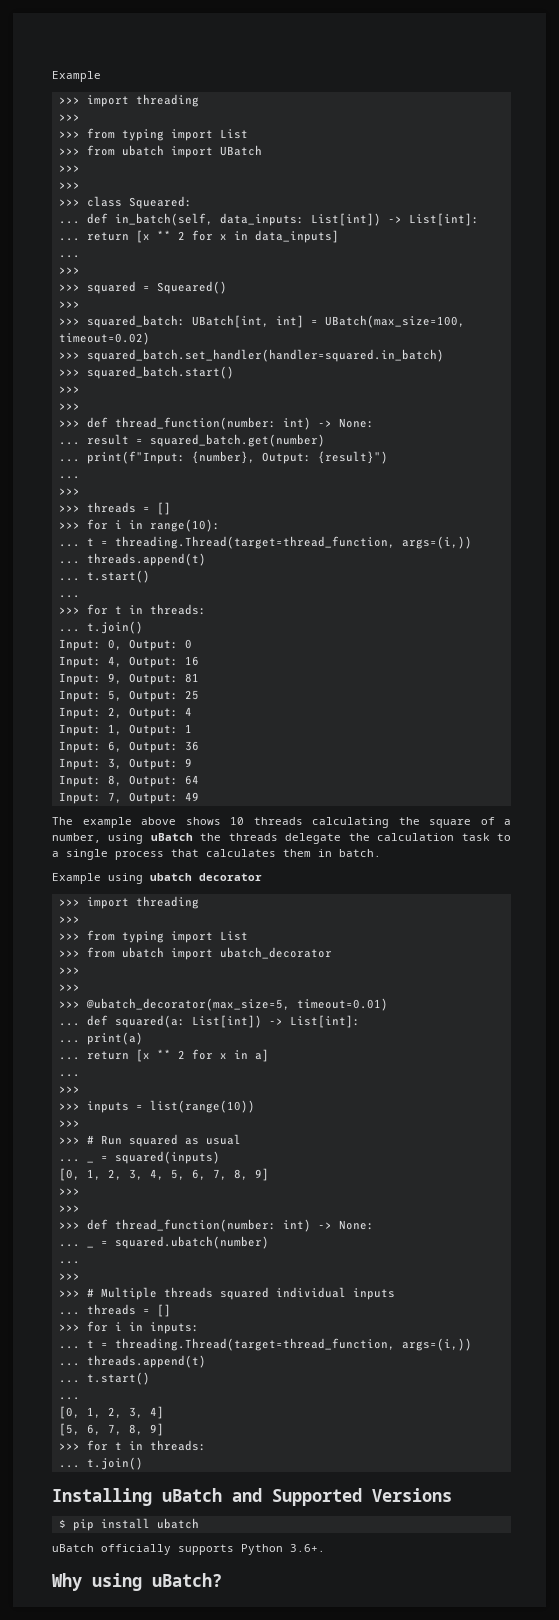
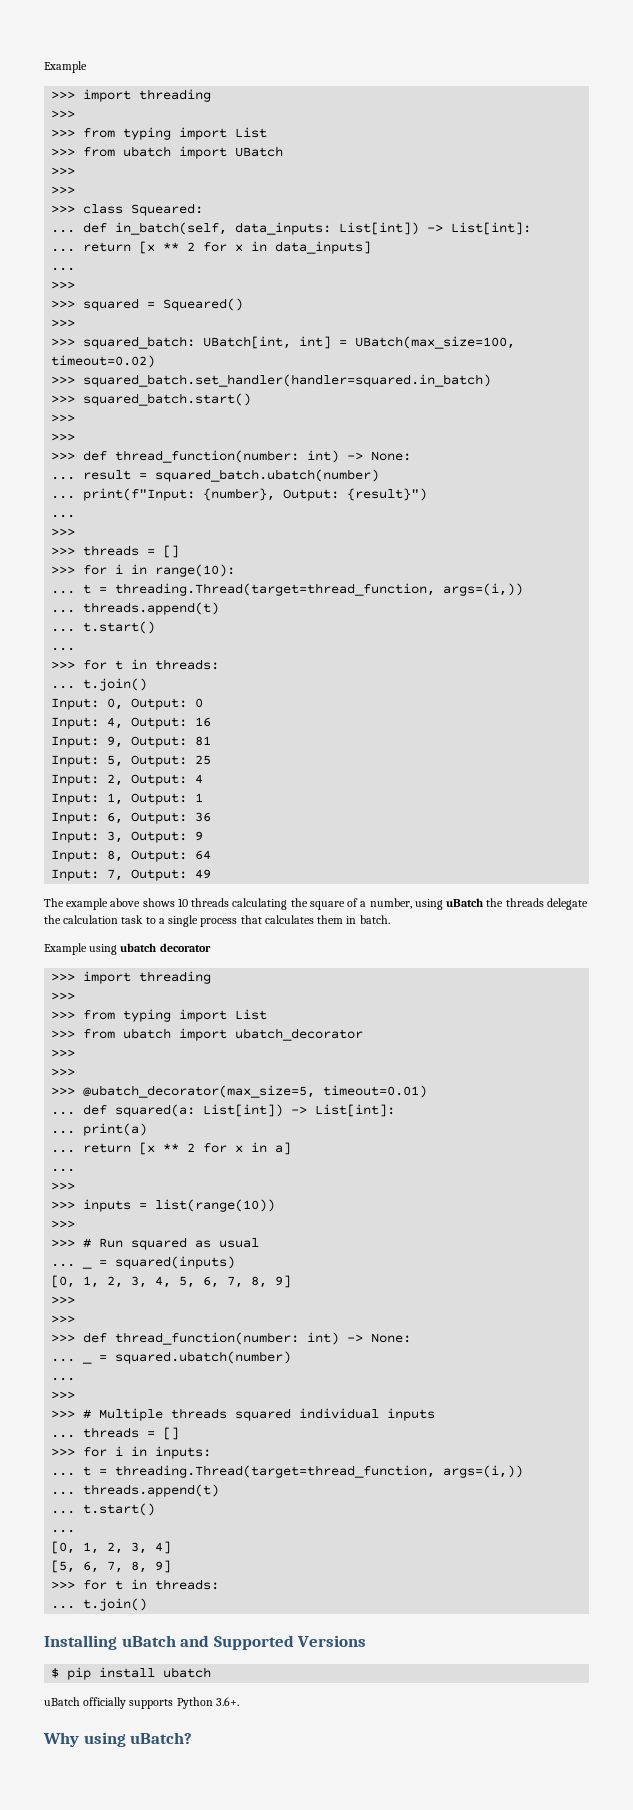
[149,434,325,447] squared_batch.get(number) -> [155,469,380,482] squared_batch.ubatch(number)

